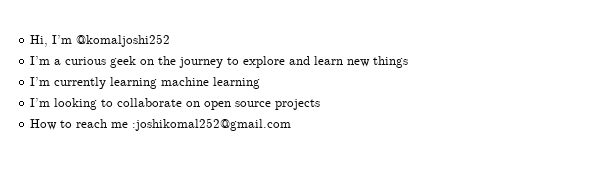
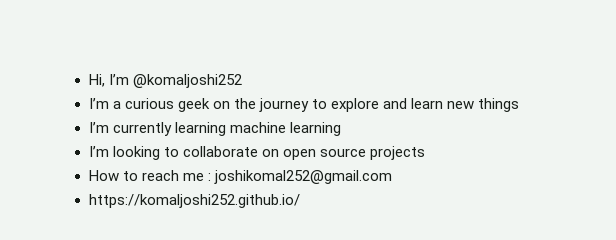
[132,118,292,131] :joshikomal252@gmail.com -> [207,170,392,184] [88,194,300,208] : joshikomal252@gmail.com // https://komaljoshi252.github.io/

